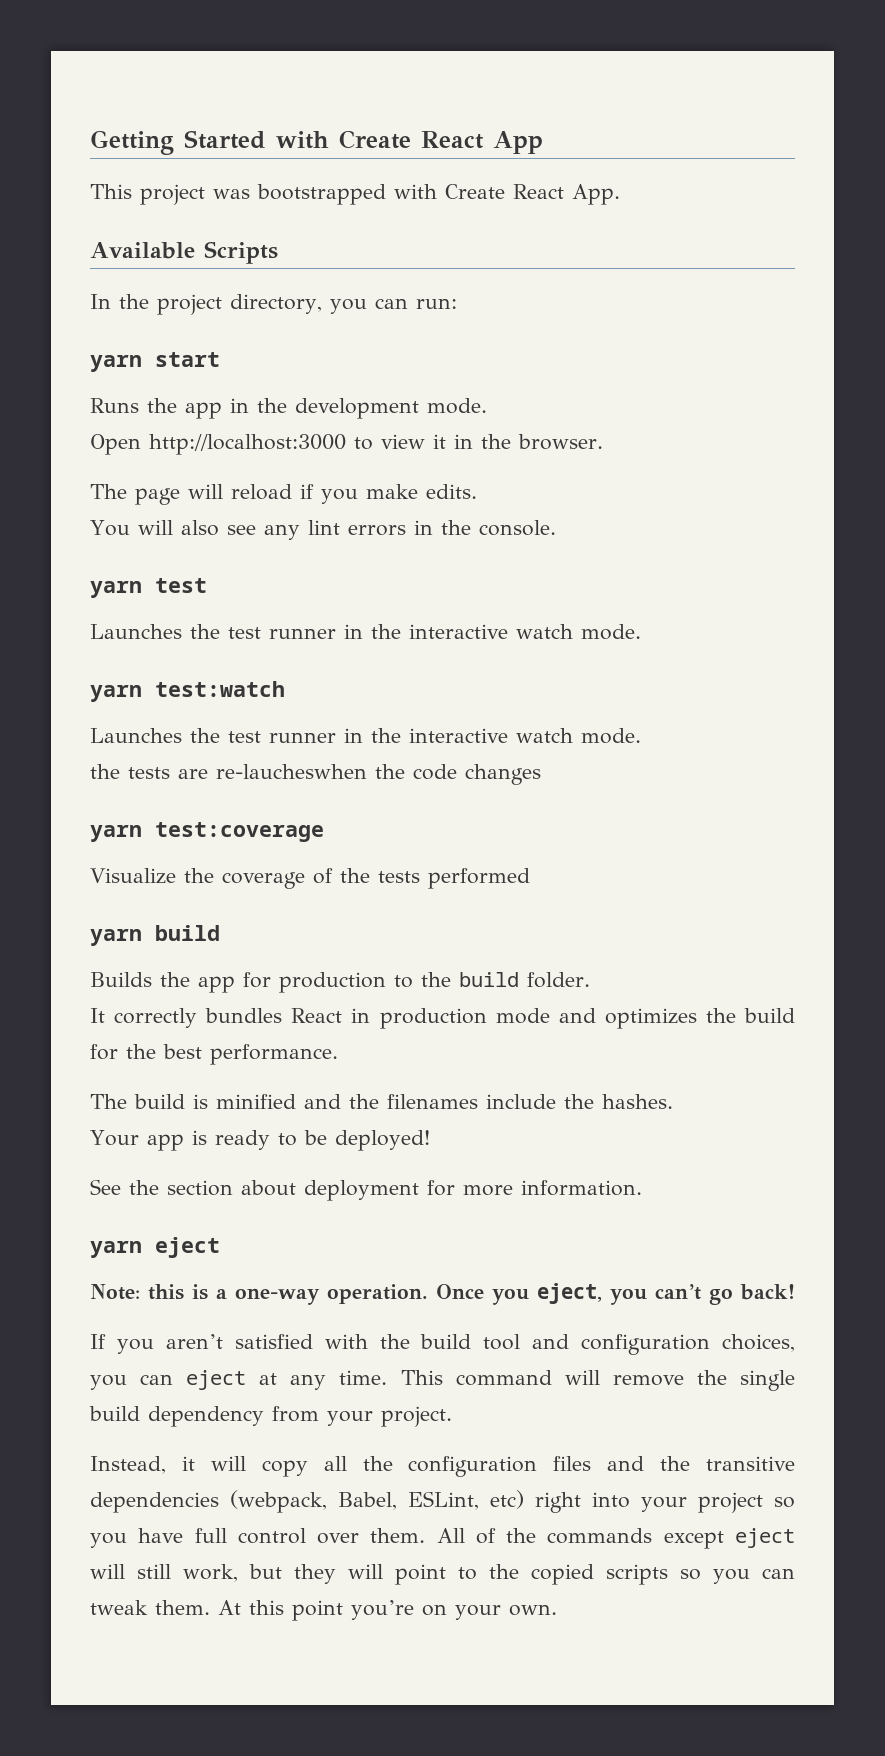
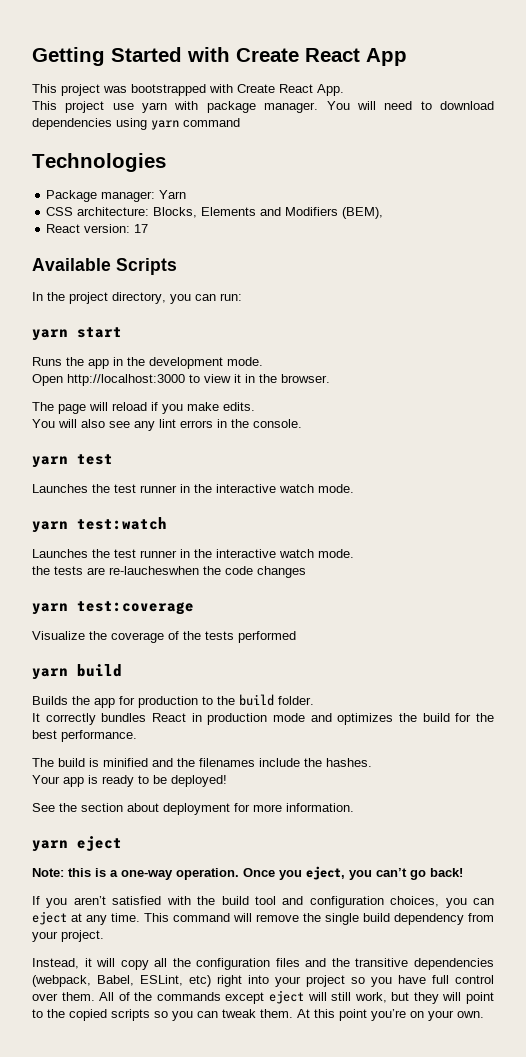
(620, 194) none -> [32,101,495,113] [32,118,240,130] [32,153,166,172] [46,190,187,202] [46,207,384,219] [46,224,149,233] // This project use yarn with package manager. You will need to download dependencies using yarn command // Technologies // Package manager: Yarn // CSS architecture: Blocks, Elements and Modifiers (BEM), // React version: 17

